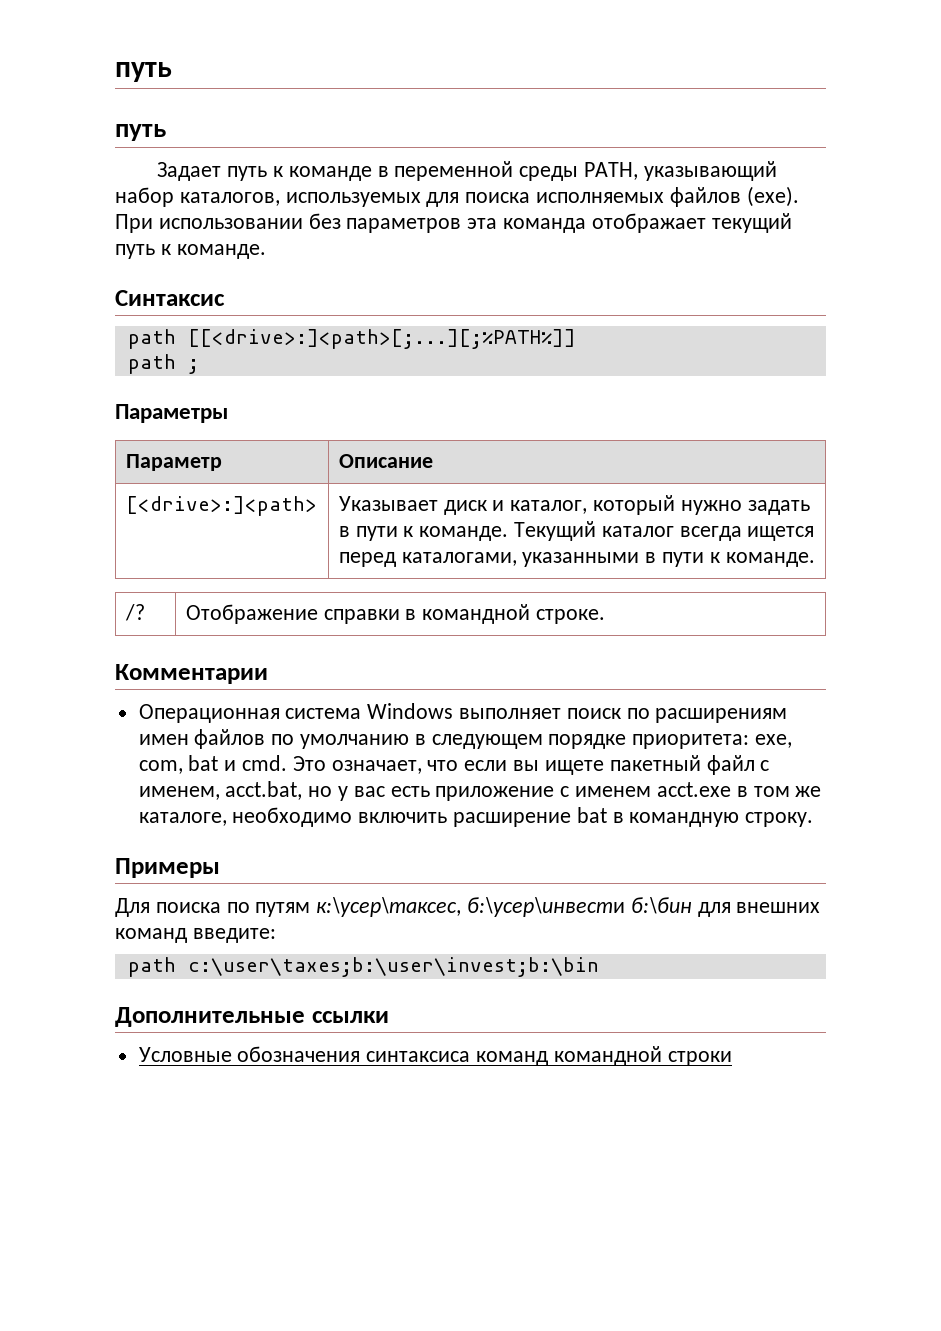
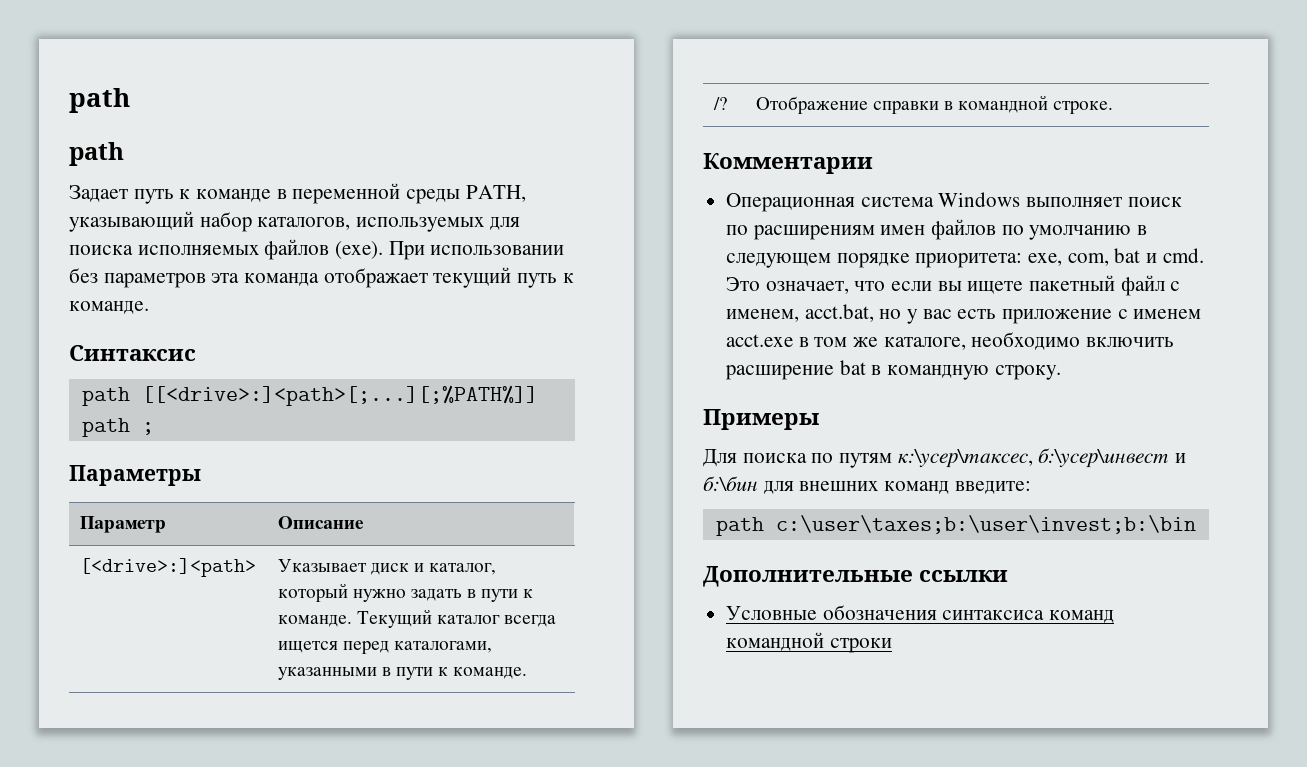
[115,62,172,82] [115,124,166,141] путь // путь -> [69,88,130,113] [69,142,124,166] path // path
[467,897,626,917] б:\усер\инвести -> [1038,448,1187,468] б:\усер\инвест и

